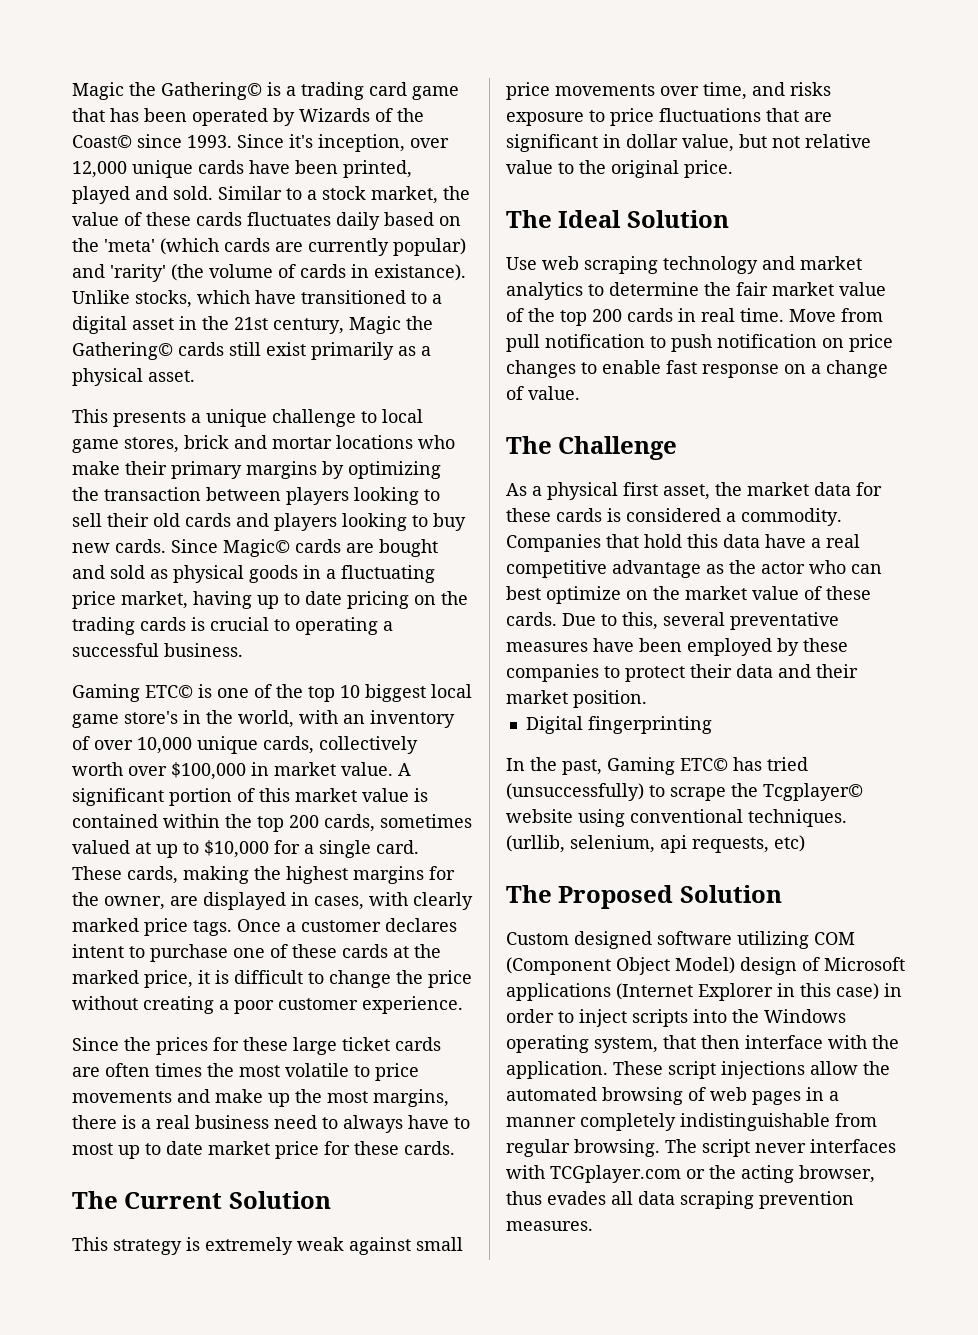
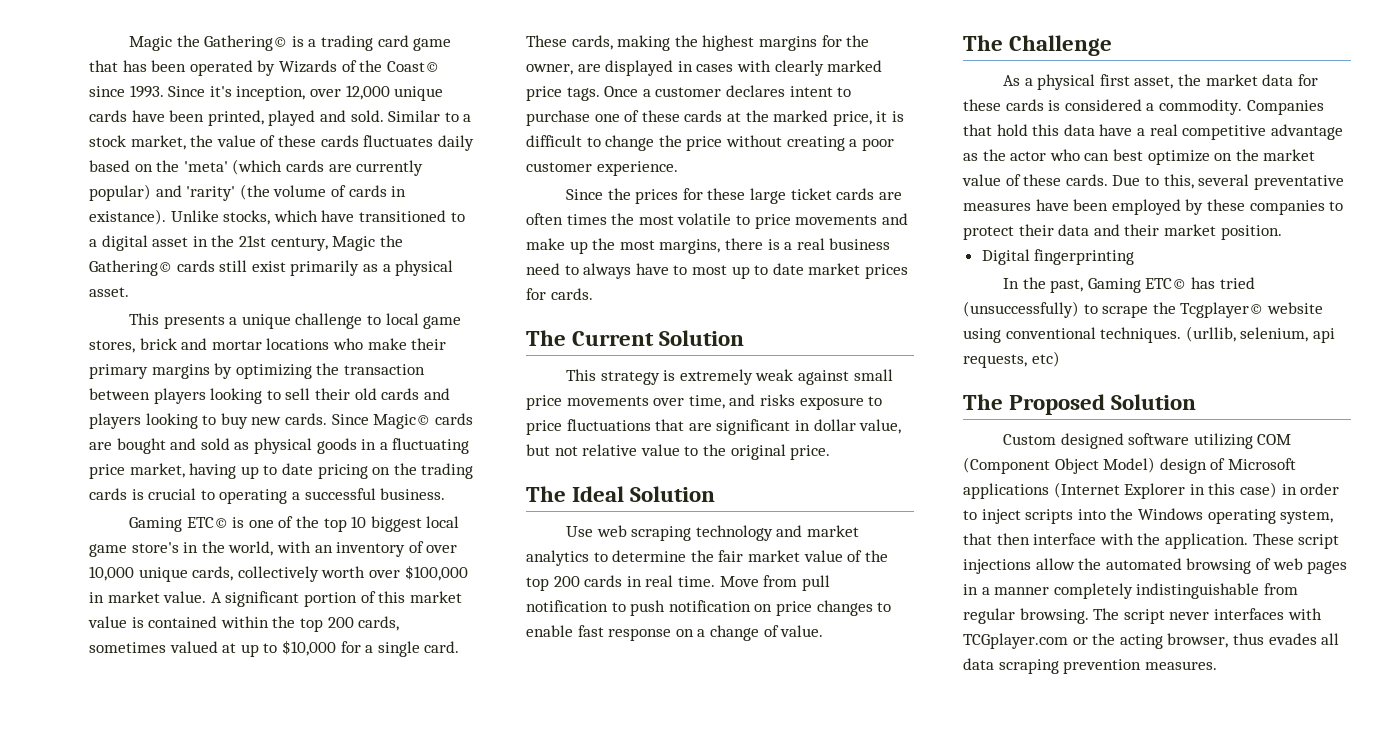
[314,896,364,910] cases, -> [696,64,734,72] cases
[275,1141,399,1159] price for these -> [864,264,908,279] [526,288,546,300] prices for

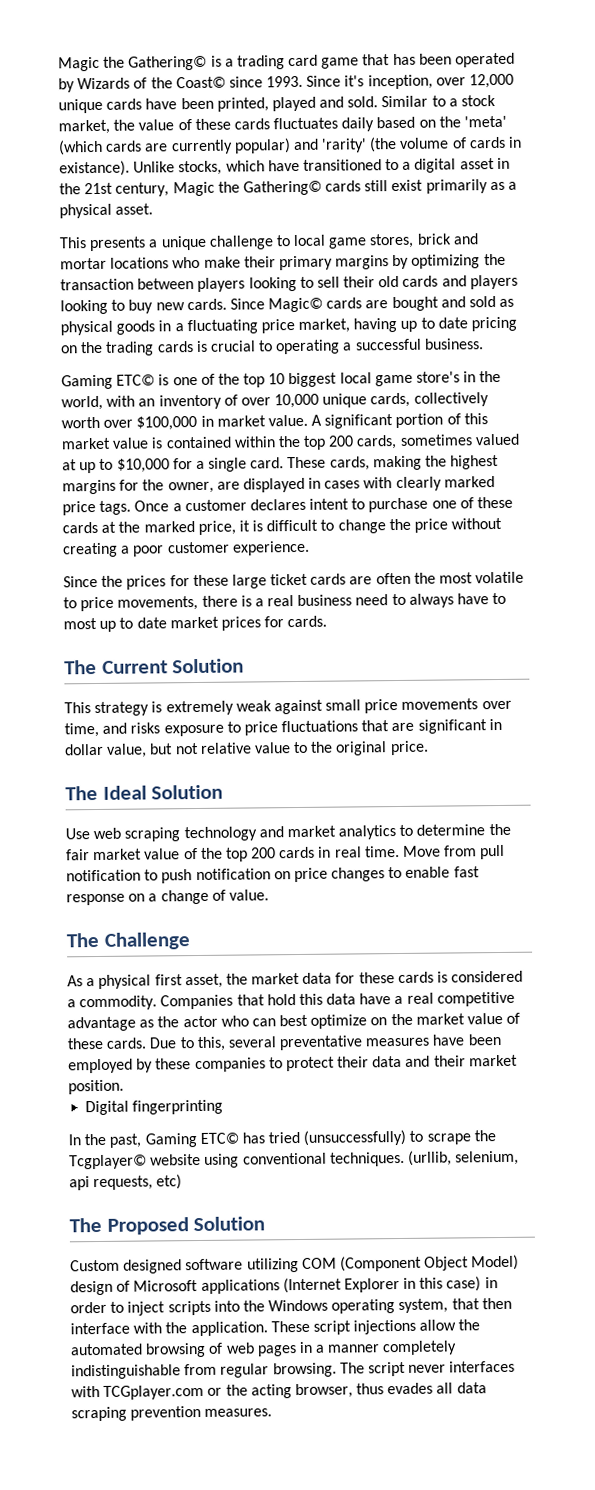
[566,214,607,225] times -> (411, 578) none
[795,213,908,225] [526,238,721,254] movements and make up the most margins, -> [117,595,199,611] movements,

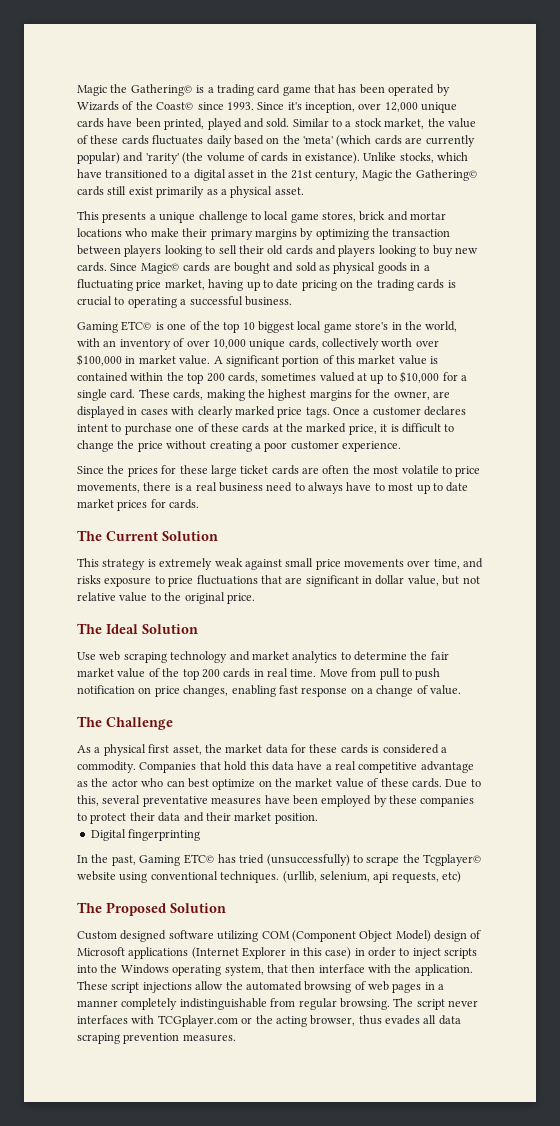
[66,869,141,882] notification -> (400, 674) none
[331,866,451,882] changes to enable -> [183,685,276,697] changes, enabling

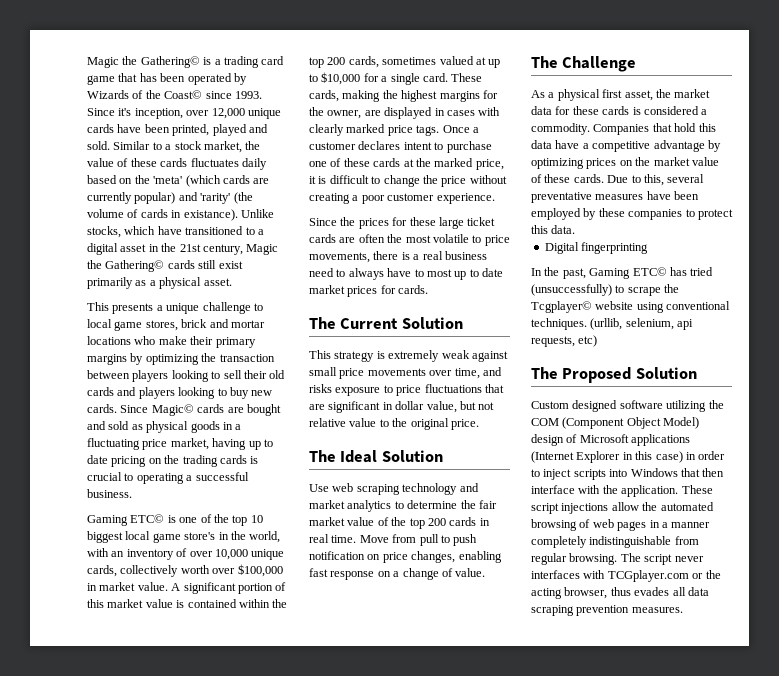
[335,761,356,770] real -> (589, 146) none
[77,778,256,790] as the actor who can best optimize -> [707,140,721,152] [531,158,617,169] by optimizing prices
[129,812,318,824] their data and their market position. -> [531,225,576,234] this data.
(259, 936) none -> [708,400,724,409] the
[100,964,264,976] the Windows operating system, -> [630,468,678,477] Windows

